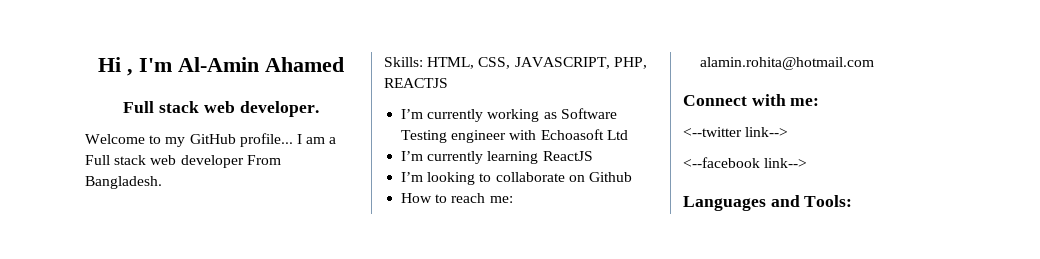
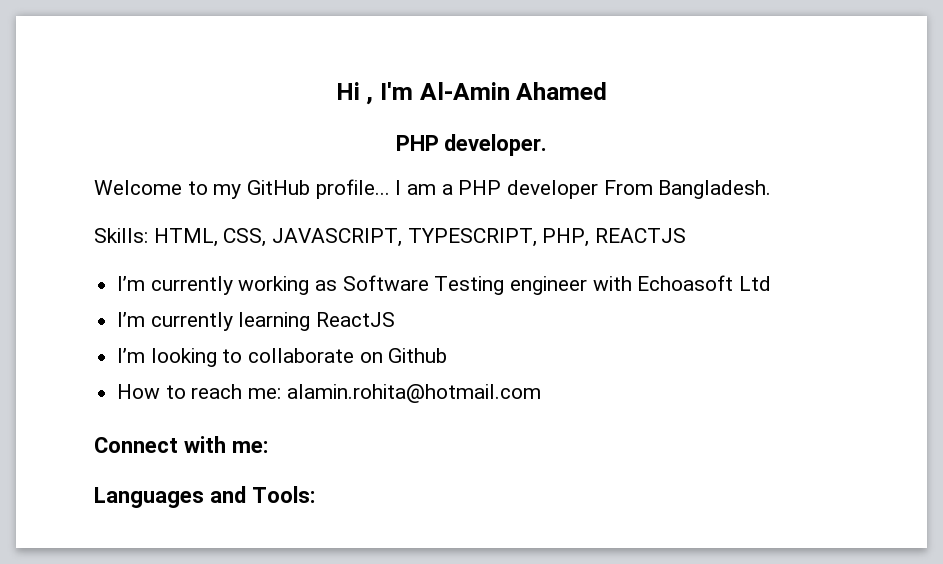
[123,101,235,113] Full stack web -> [395,135,439,151] PHP
[85,155,177,165] Full stack web -> [458,180,502,195] PHP
(610, 63) none -> [407,228,537,247] TYPESCRIPT,
[683,127,789,137] [683,157,808,168] // <--twitter link--> // <--facebook link--> -> (268, 447) none

